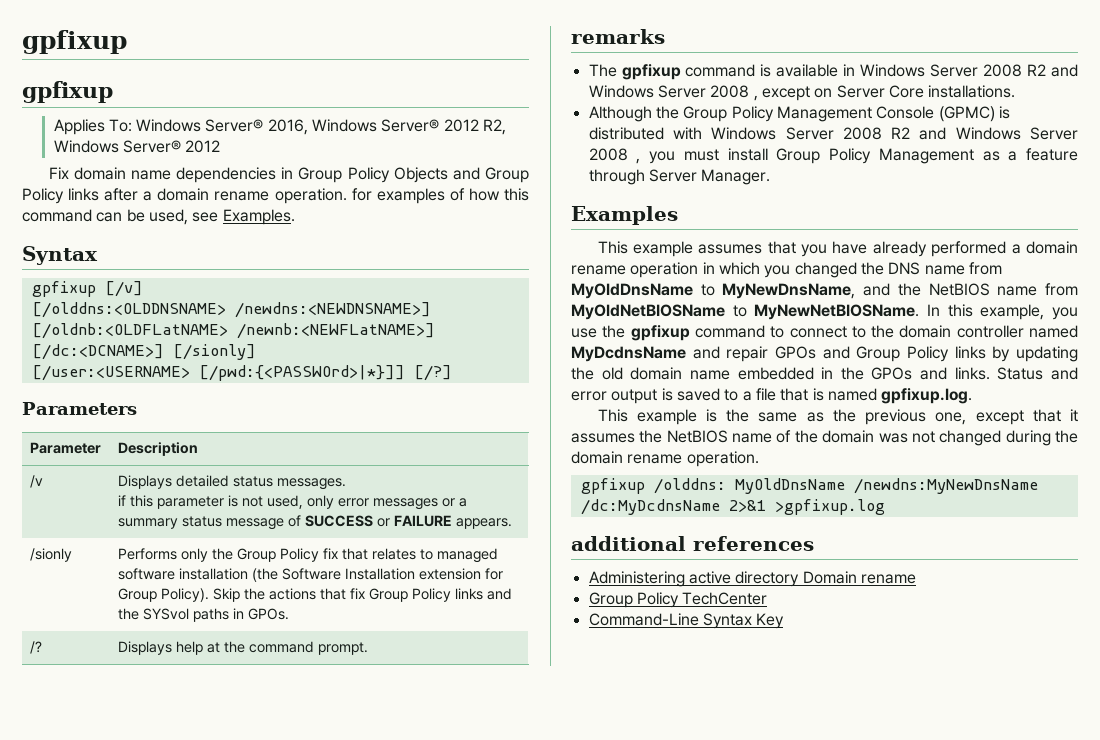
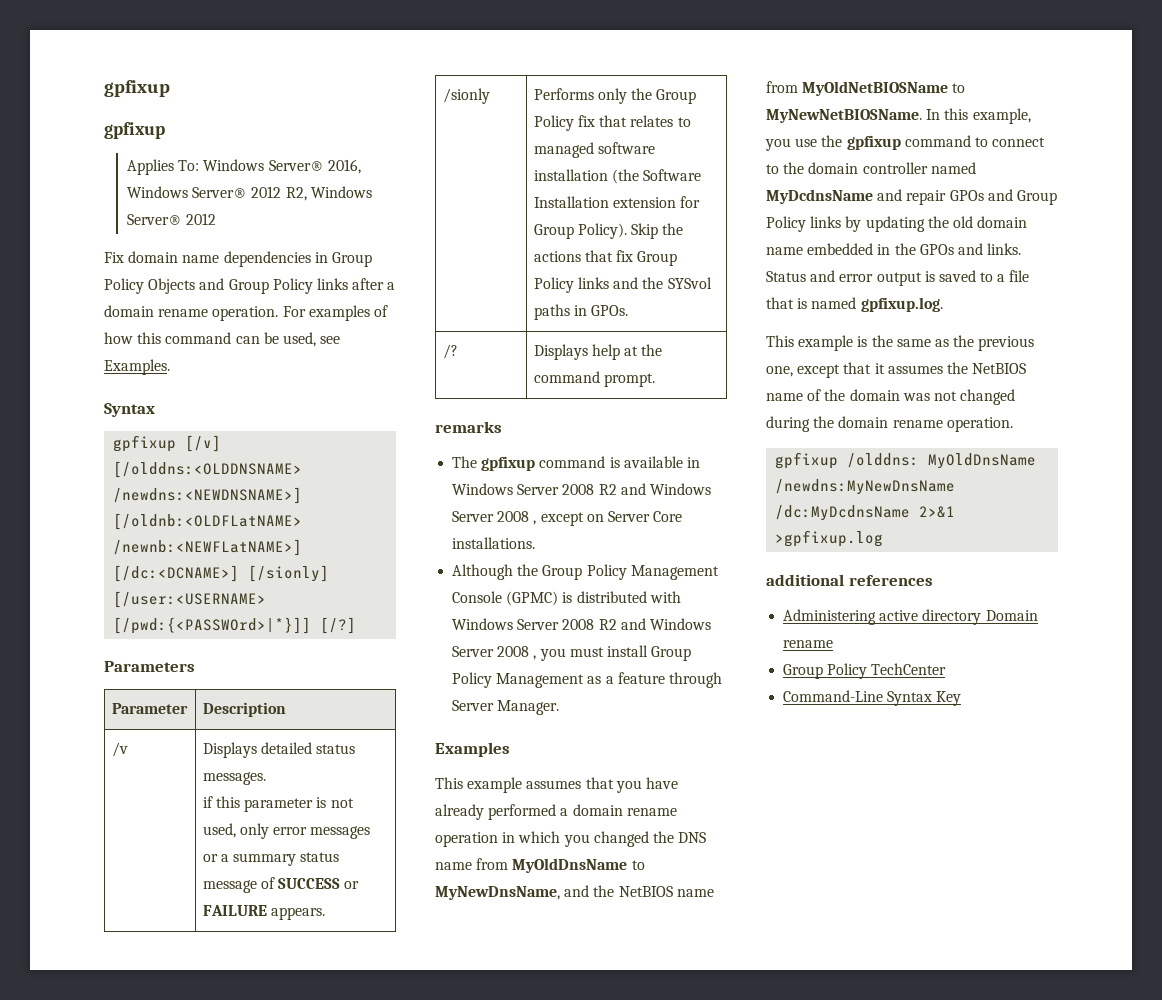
[351,188,372,201] for -> [282,306,306,317] For

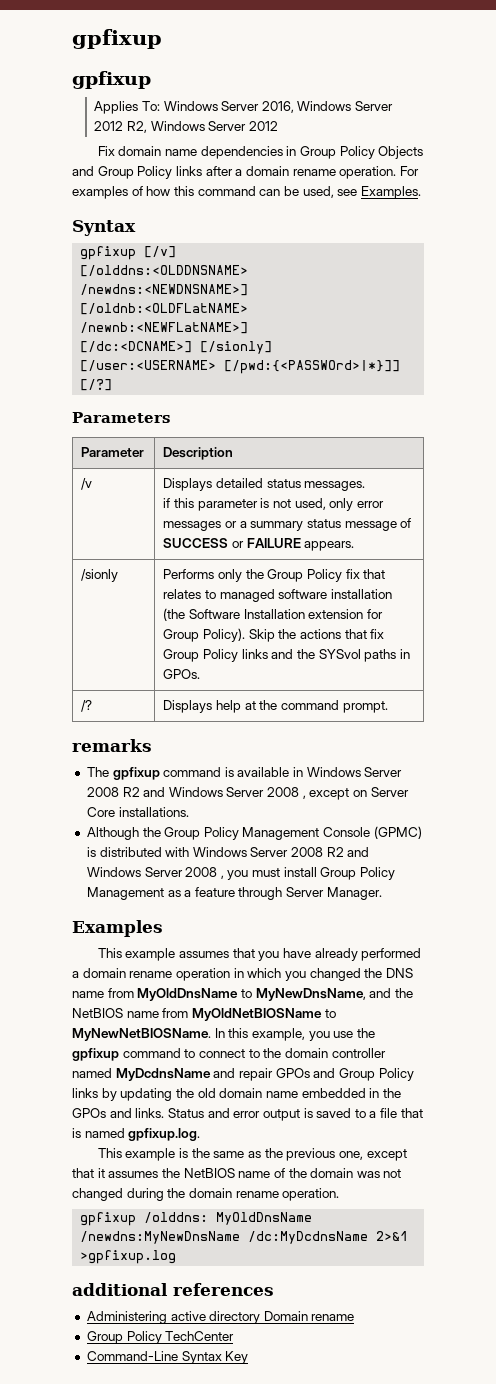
[268,160,324,171] Server® -> [221,101,260,111] Server
[192,187,248,198] Server® -> [355,101,394,111] Server
[126,214,182,225] Server® -> [208,121,247,131] Server

